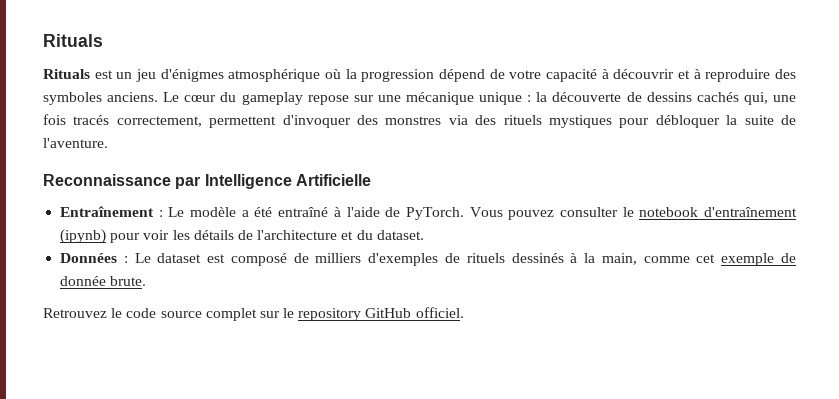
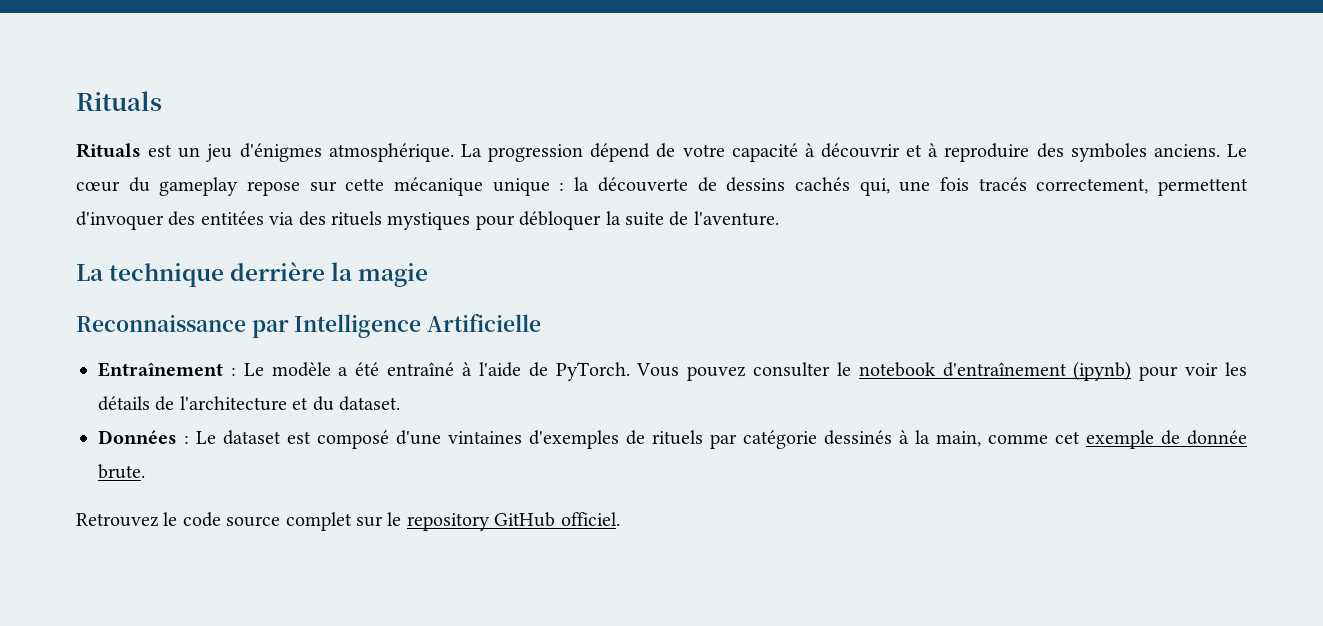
[228,69,357,82] atmosphérique où la -> [328,143,482,162] atmosphérique. La
[377,95,401,102] une -> [345,178,385,191] cette
[385,116,442,125] monstres -> [200,211,264,225] entitées
(108, 143) none -> [76,262,429,287] // La technique derrière la magie
[293,253,362,263] de milliers -> [396,430,522,445] d'une vintaines
(505, 258) none -> [710,430,817,449] par catégorie

